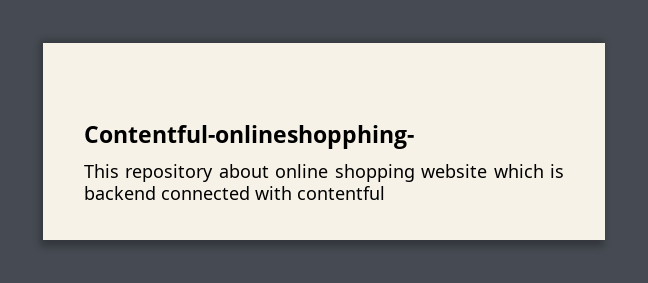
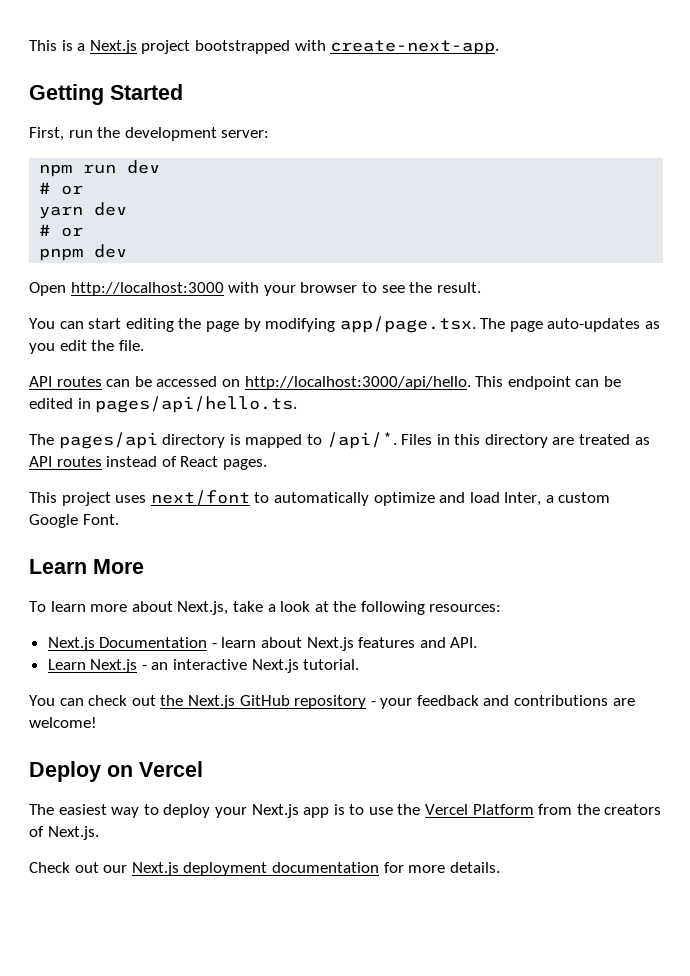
[84,125,414,149] [84,164,564,182] [84,186,385,200] Contentful-onlineshopphing- // This repository about online shopping website which is backend connected with contentful -> [29,40,500,55] [29,84,183,105] [29,127,270,141] [39,160,161,177] [39,182,84,195] [39,202,128,219] [39,224,84,237] [39,244,128,261] [29,282,481,296] [29,316,661,333] [29,340,144,354] [29,376,621,390] [29,396,298,413] [29,432,650,449] [29,456,267,470] [29,490,611,506] [29,514,119,528] [29,559,144,574] [29,601,502,615] [47,637,478,651] [47,659,360,673] [29,695,635,709] [29,717,97,728] [29,761,203,782] [29,804,662,818] [29,826,99,840] [29,862,500,876] This is a Next.js project bootstrapped with create-next-app. // Getting Started // First, run the development server: // npm run dev // # or // yarn dev // # or // pnpm dev // Open http://localhost:3000 with your browser to see the result. // You can start editing the page by modifying app/page.tsx. The page auto-updates as you edit the file. // API routes can be accessed on http://localhost:3000/api/hello. This endpoint can be edited in pages/api/hello.ts. // The pages/api directory is mapped to /api/*. Files in this directory are treated as API routes instead of React pages. // This project uses next/font to automatically optimize and load Inter, a custom Google Font. // Learn More // To learn more about Next.js, take a look at the following resources: // Next.js Documentation - learn about Next.js features and API. // Learn Next.js - an interactive Next.js tutorial. // You can check out the Next.js GitHub repository - your feedback and contributions are welcome! // Deploy on Vercel // The easiest way to deploy your Next.js app is to use the Vercel Platform from the creators of Next.js. // Check out our Next.js deployment documentation for more details.

